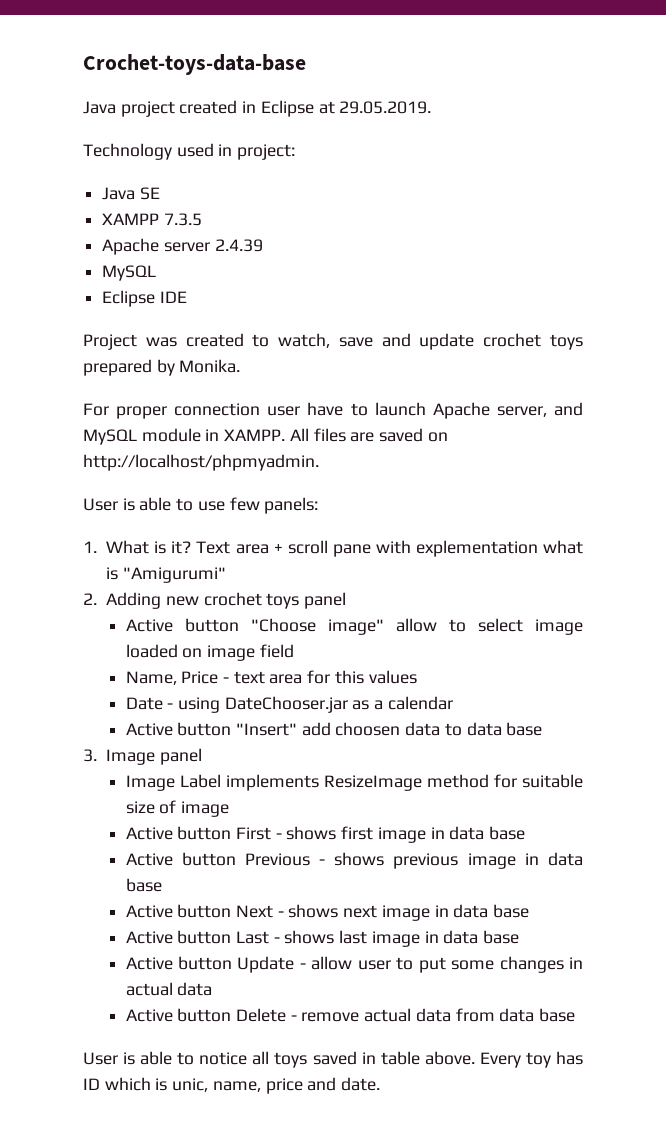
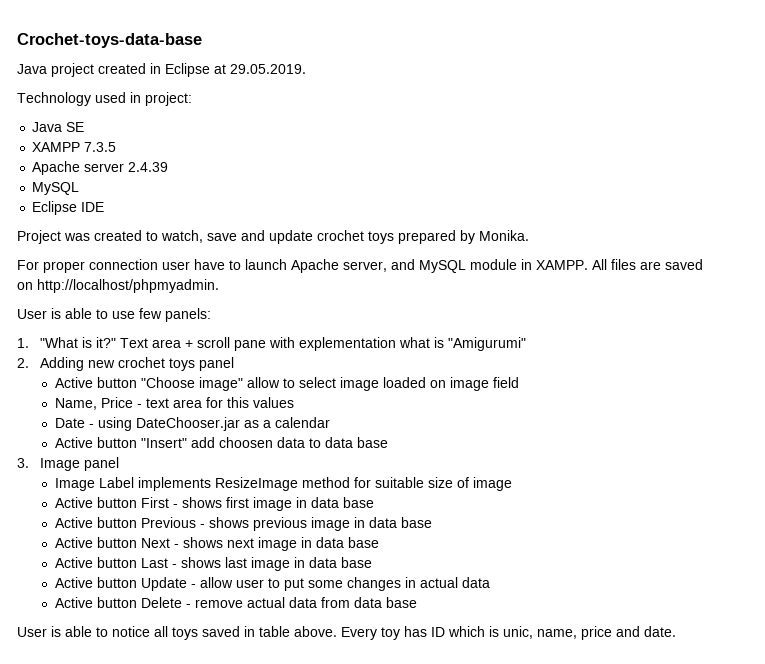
[106,540,192,554] What is it? -> [39,337,116,348] "What is it?"

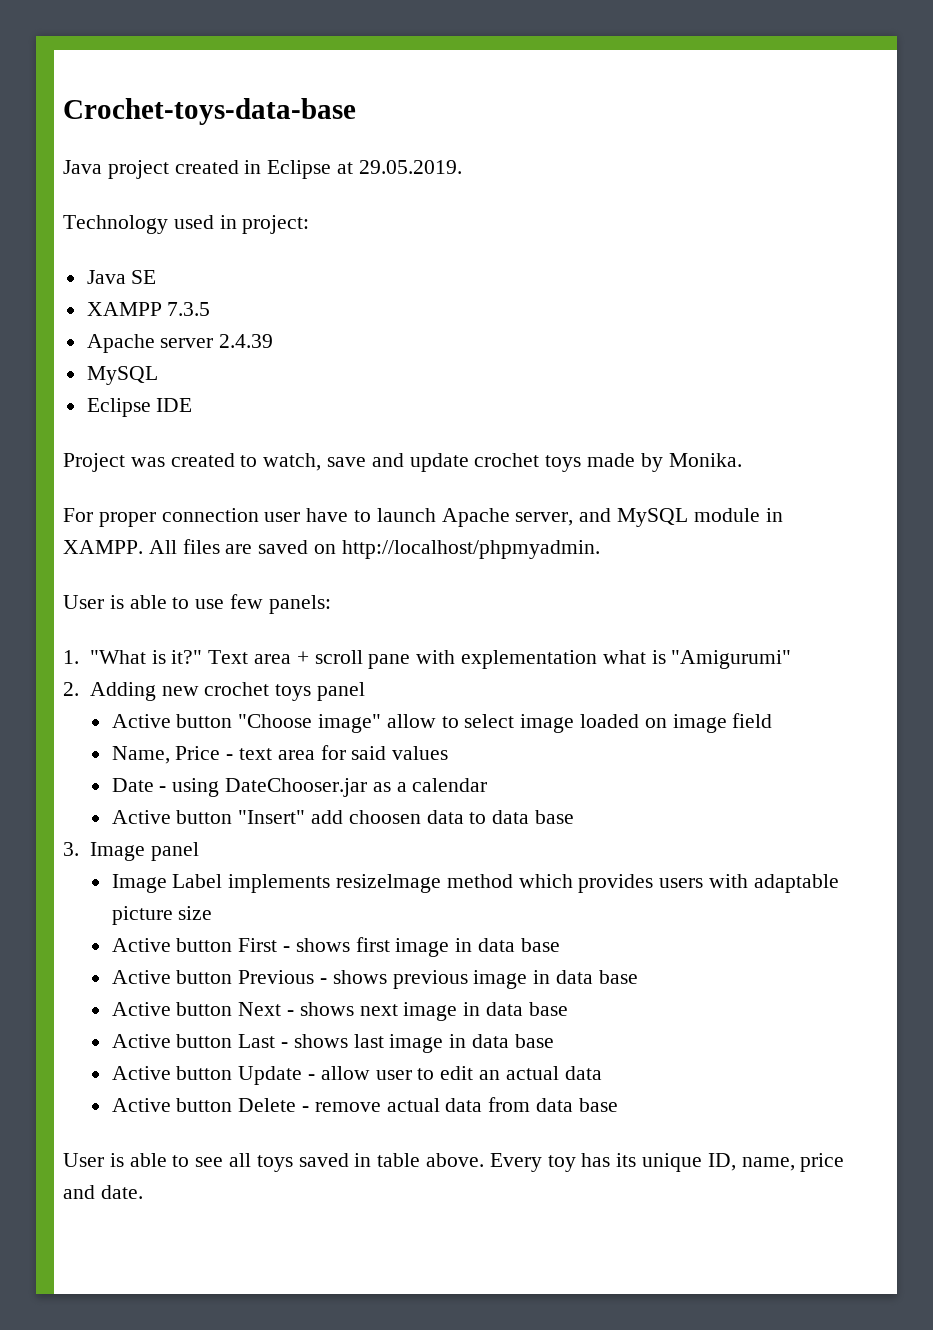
[398,230,456,244] prepared -> [587,453,636,467] made
[226,397,249,408] this -> [351,746,387,760] said
[214,477,424,491] ResizeImage method for suitable -> [335,874,839,893] [111,906,173,925] resizelmage method which provides users with adaptable picture
[456,477,512,491] of image -> (213, 913) none
[283,577,416,591] put some changes in -> [440,1066,500,1080] edit an
[112,626,150,637] notice -> [195,1157,224,1167] see
[431,626,533,639] ID which is unic, -> [616,1153,736,1172] its unique ID,

